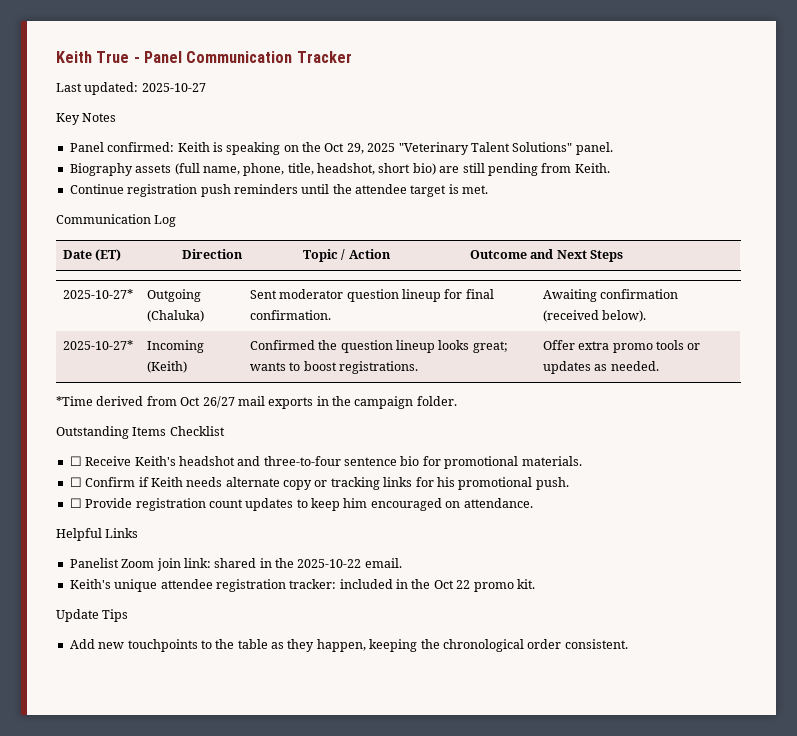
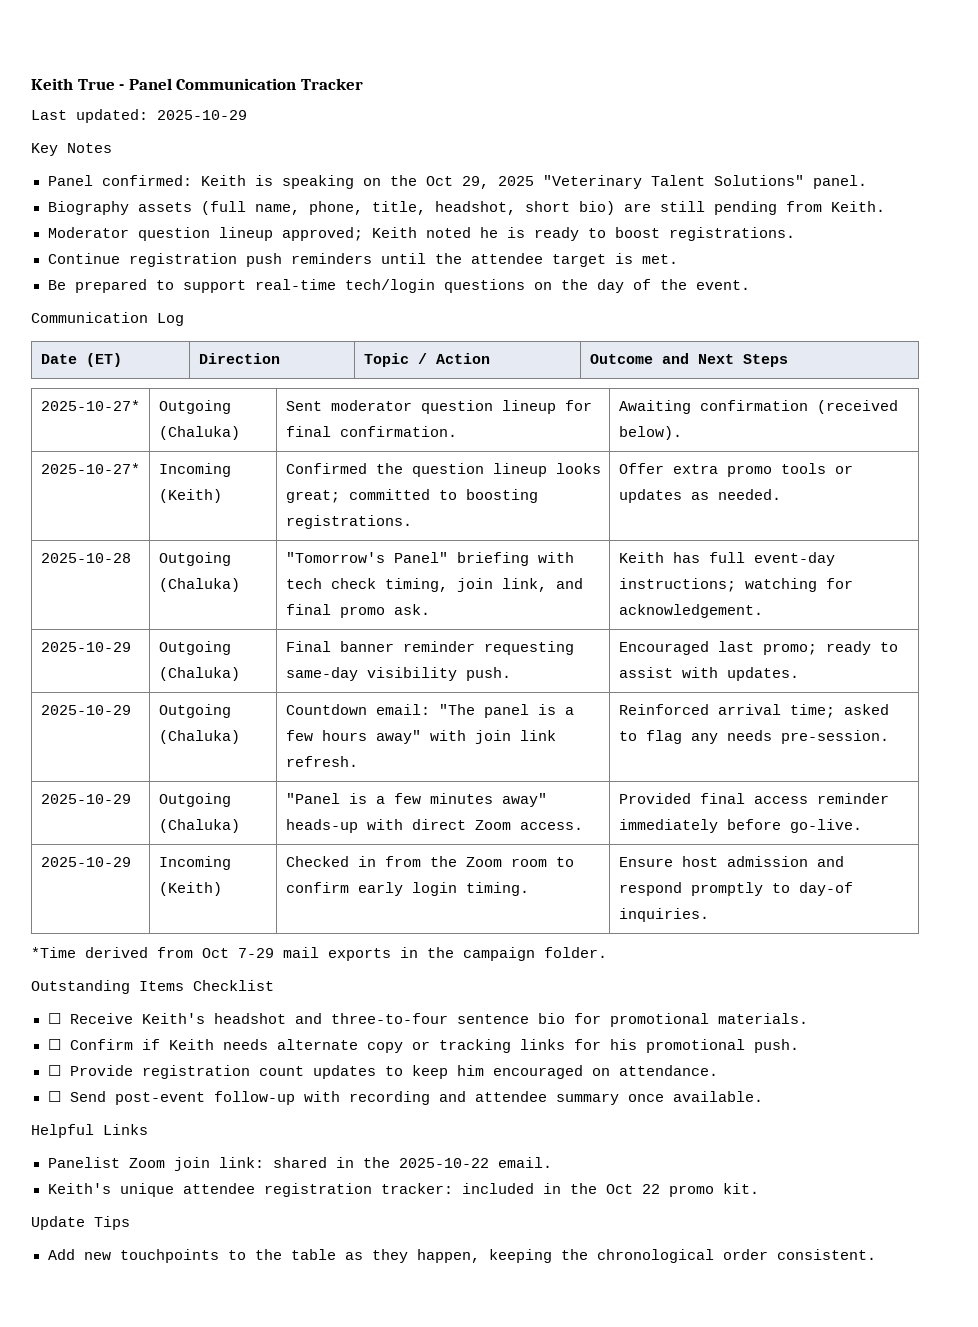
[141,83,206,92] 2025-10-27 -> [157,110,247,120] 2025-10-29
(610, 168) none -> [47,227,795,241] // Moderator question lineup approved; Keith noted he is ready to boost registrations.
(489, 189) none -> [47,279,750,293] // Be prepared to support real-time tech/login questions on the day of the event.
[249,361,337,371] wants to boost -> [348,489,538,503] committed to boosting
(659, 366) none -> [40,553,131,563] [158,552,231,566] [158,578,240,592] [285,552,574,566] [285,578,583,592] [285,604,430,618] [618,552,835,566] [618,578,853,592] [618,604,763,618] [40,642,131,652] [158,641,231,655] [158,667,240,681] [285,641,574,655] [285,667,511,681] [618,641,898,655] [618,667,799,681] [40,705,131,715] [158,704,231,718] [158,730,240,744] [285,704,574,718] [285,730,556,744] [285,756,358,767] [618,704,889,718] [618,730,889,744] [40,794,131,804] [158,793,231,807] [158,819,240,833] [285,793,547,807] [285,819,583,833] [618,793,889,804] [618,819,862,833] [40,857,131,867] [158,856,231,870] [158,882,222,896] [285,856,574,867] [285,882,529,896] [618,856,844,867] [618,882,853,896] [618,908,709,922] // 2025-10-28 | Outgoing (Chaluka) | "Tomorrow's Panel" briefing with tech check timing, join link, and final promo ask. | Keith has full event-day instructions; watching for acknowledgement. // 2025-10-29 | Outgoing (Chaluka) | Final banner reminder requesting same-day visibility push. | Encouraged last promo; ready to assist with updates. // 2025-10-29 | Outgoing (Chaluka) | Countdown email: "The panel is a few hours away" with join link refresh. | Reinforced arrival time; asked to flag any needs pre-session. // 2025-10-29 | Outgoing (Chaluka) | "Panel is a few minutes away" heads-up with direct Zoom access. | Provided final access reminder immediately before go-live. // 2025-10-29 | Incoming (Keith) | Checked in from the Zoom room to confirm early login timing. | Ensure host admission and respond promptly to day-of inquiries.
[202,396,235,408] 26/27 -> [238,948,274,958] 7-29
(533, 503) none -> [47,1091,763,1105] // ☐ Send post-event follow-up with recording and attendee summary once available.

